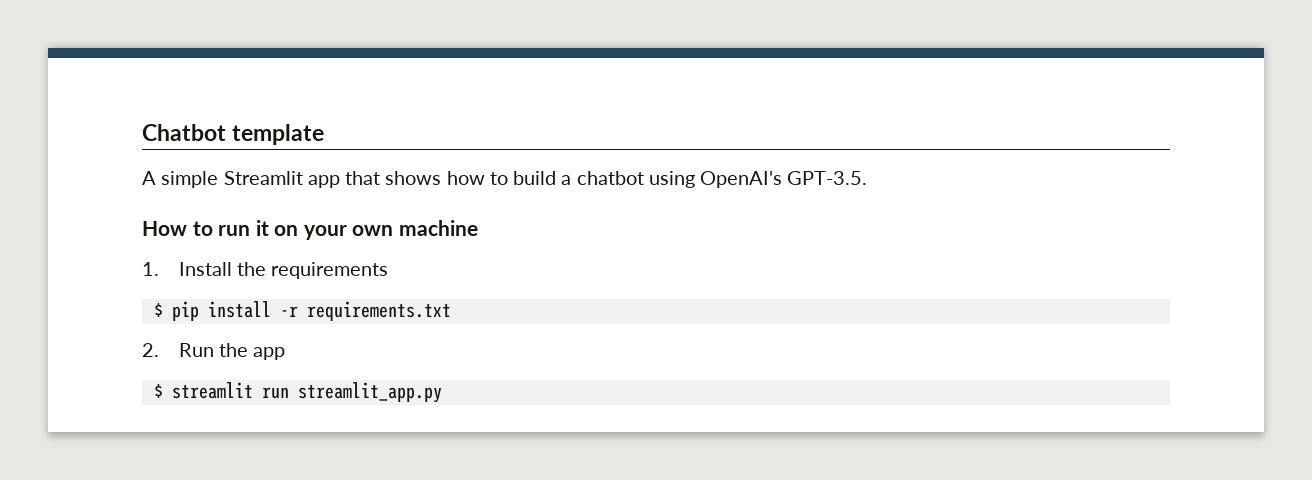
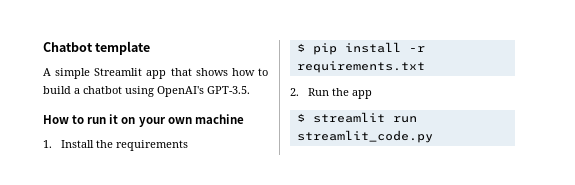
[297,382,442,403] streamlit_app.py -> [296,130,433,143] streamlit_code.py

